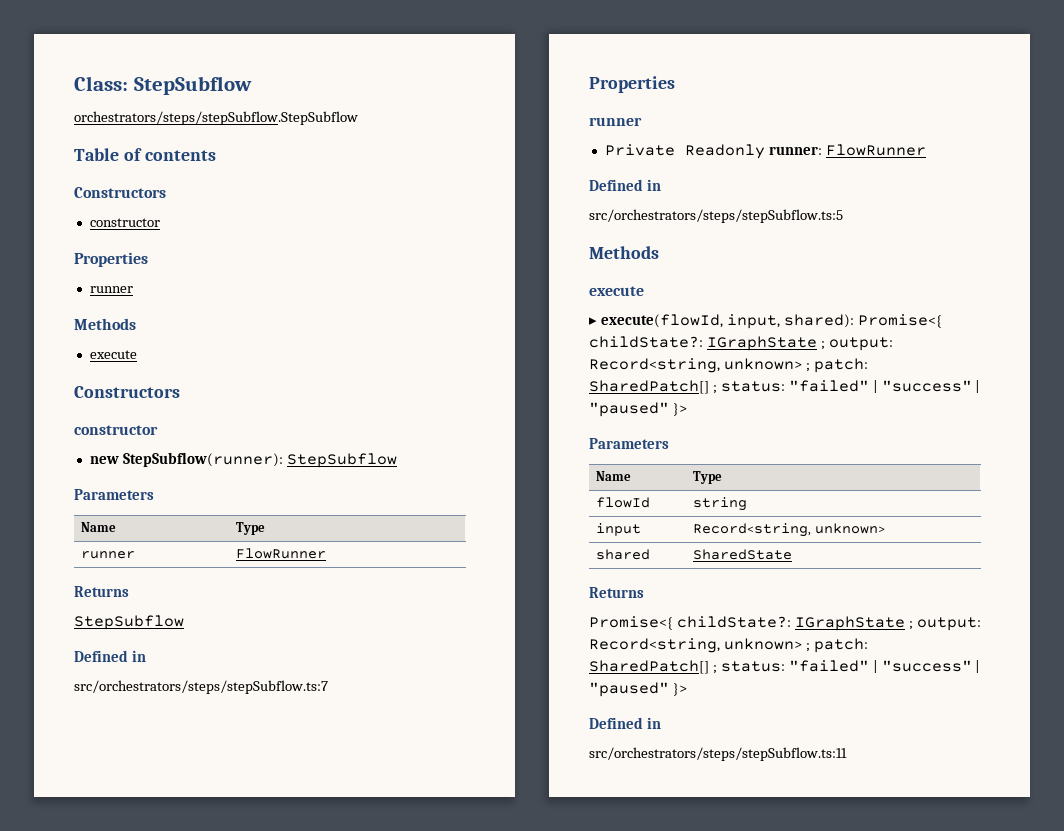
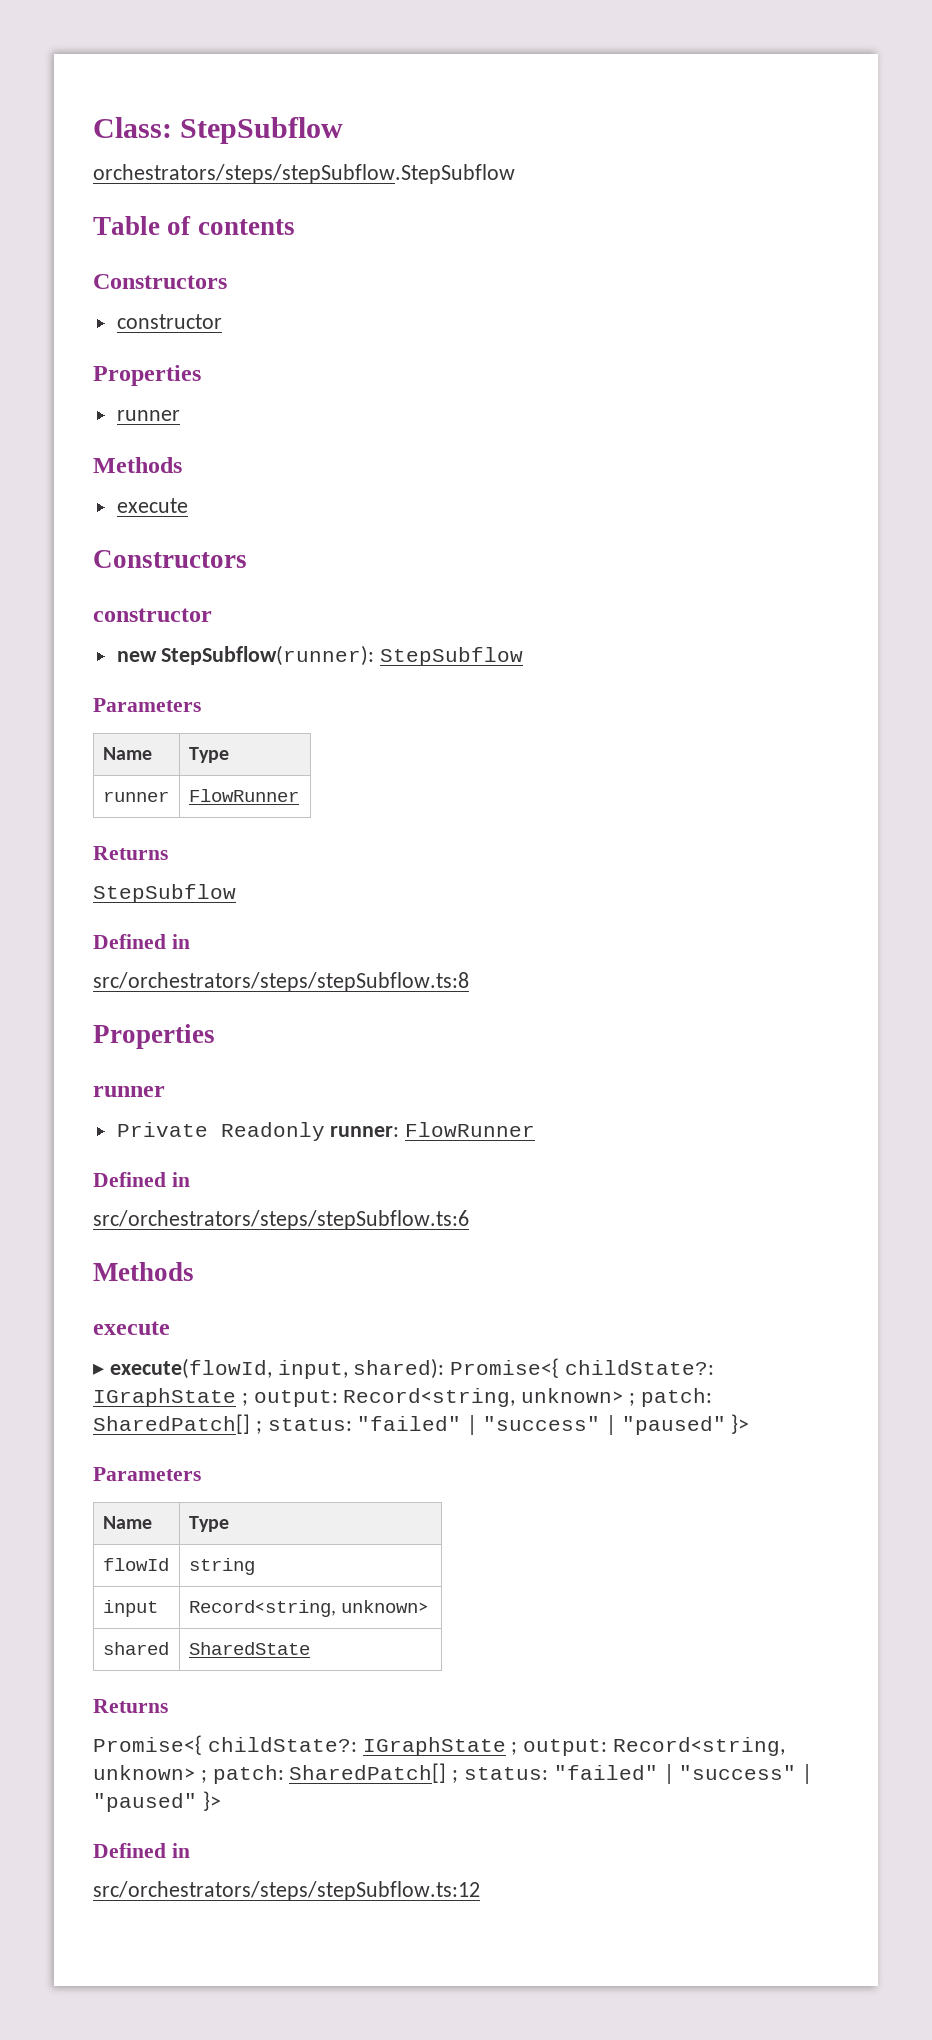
[74,680,328,694] src/orchestrators/steps/stepSubflow.ts:7 -> [93,972,469,992] src/orchestrators/steps/stepSubflow.ts:8
[589,209,843,223] src/orchestrators/steps/stepSubflow.ts:5 -> [93,1210,469,1230] src/orchestrators/steps/stepSubflow.ts:6
[589,747,847,761] src/orchestrators/steps/stepSubflow.ts:11 -> [93,1881,480,1901] src/orchestrators/steps/stepSubflow.ts:12

